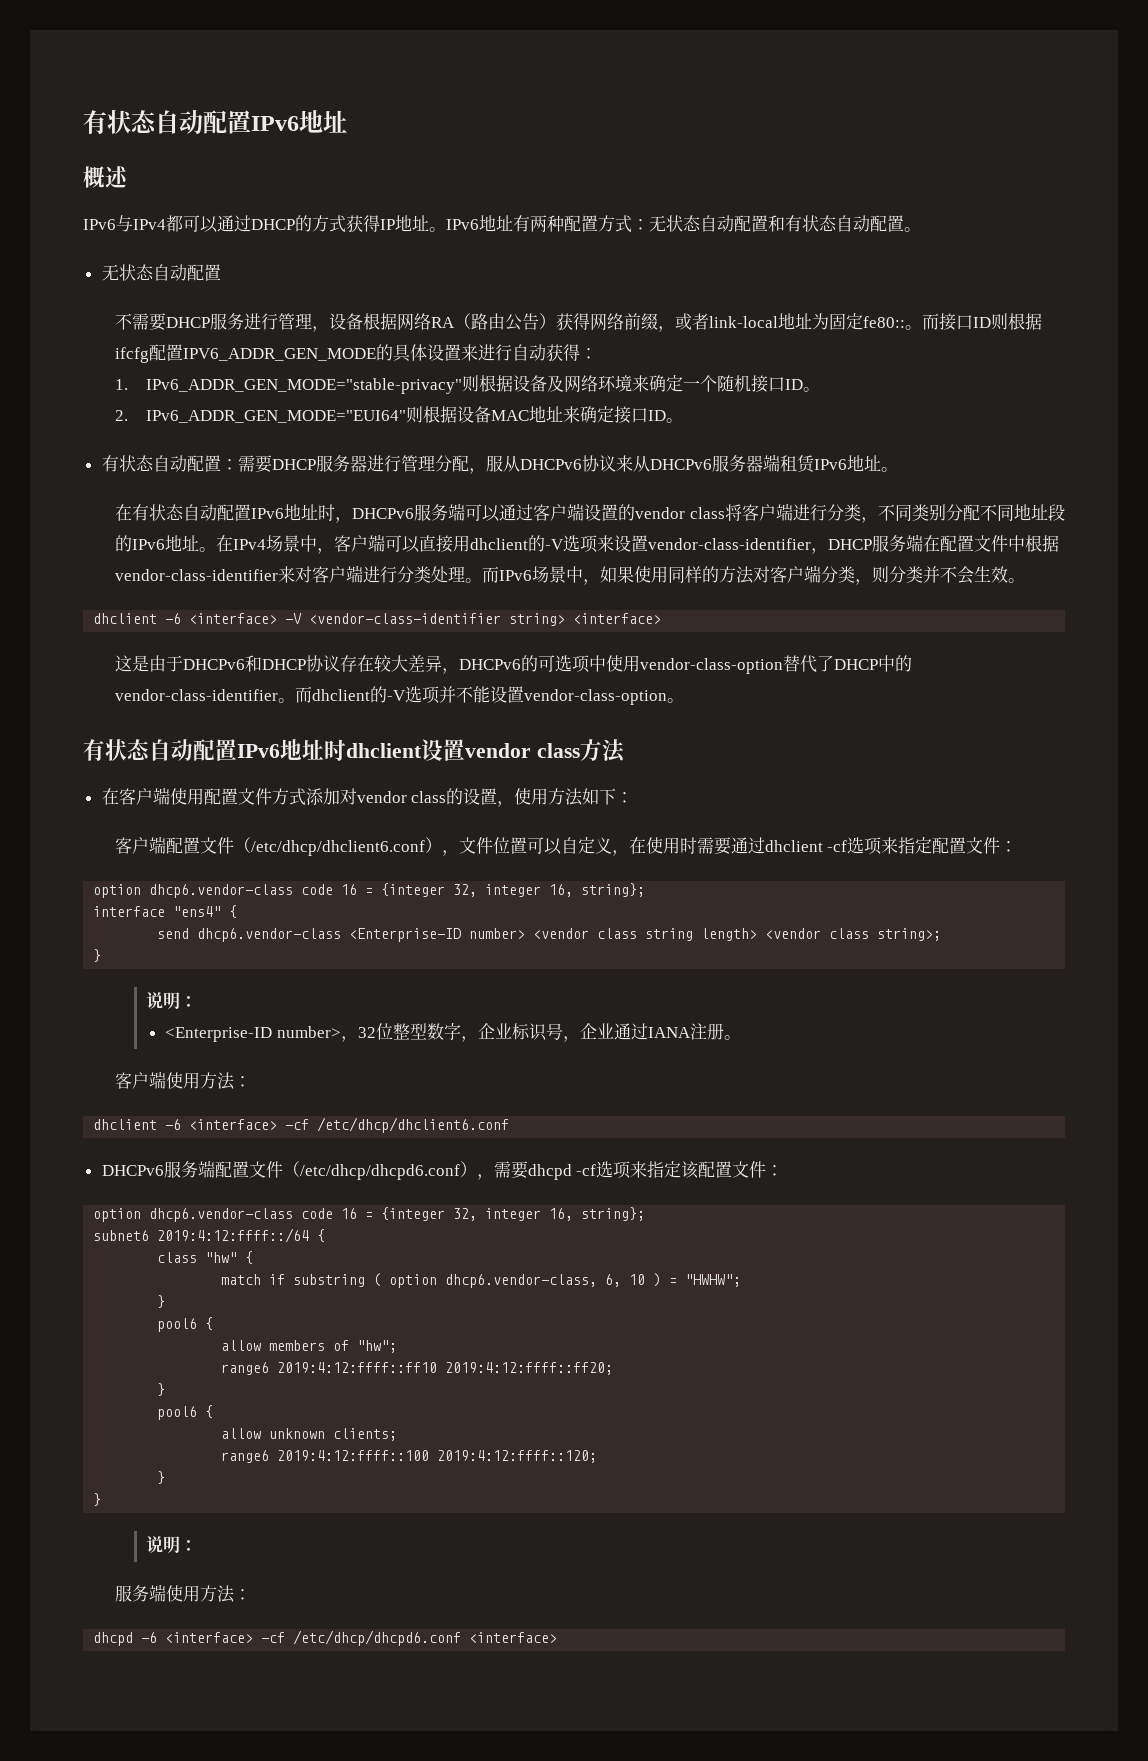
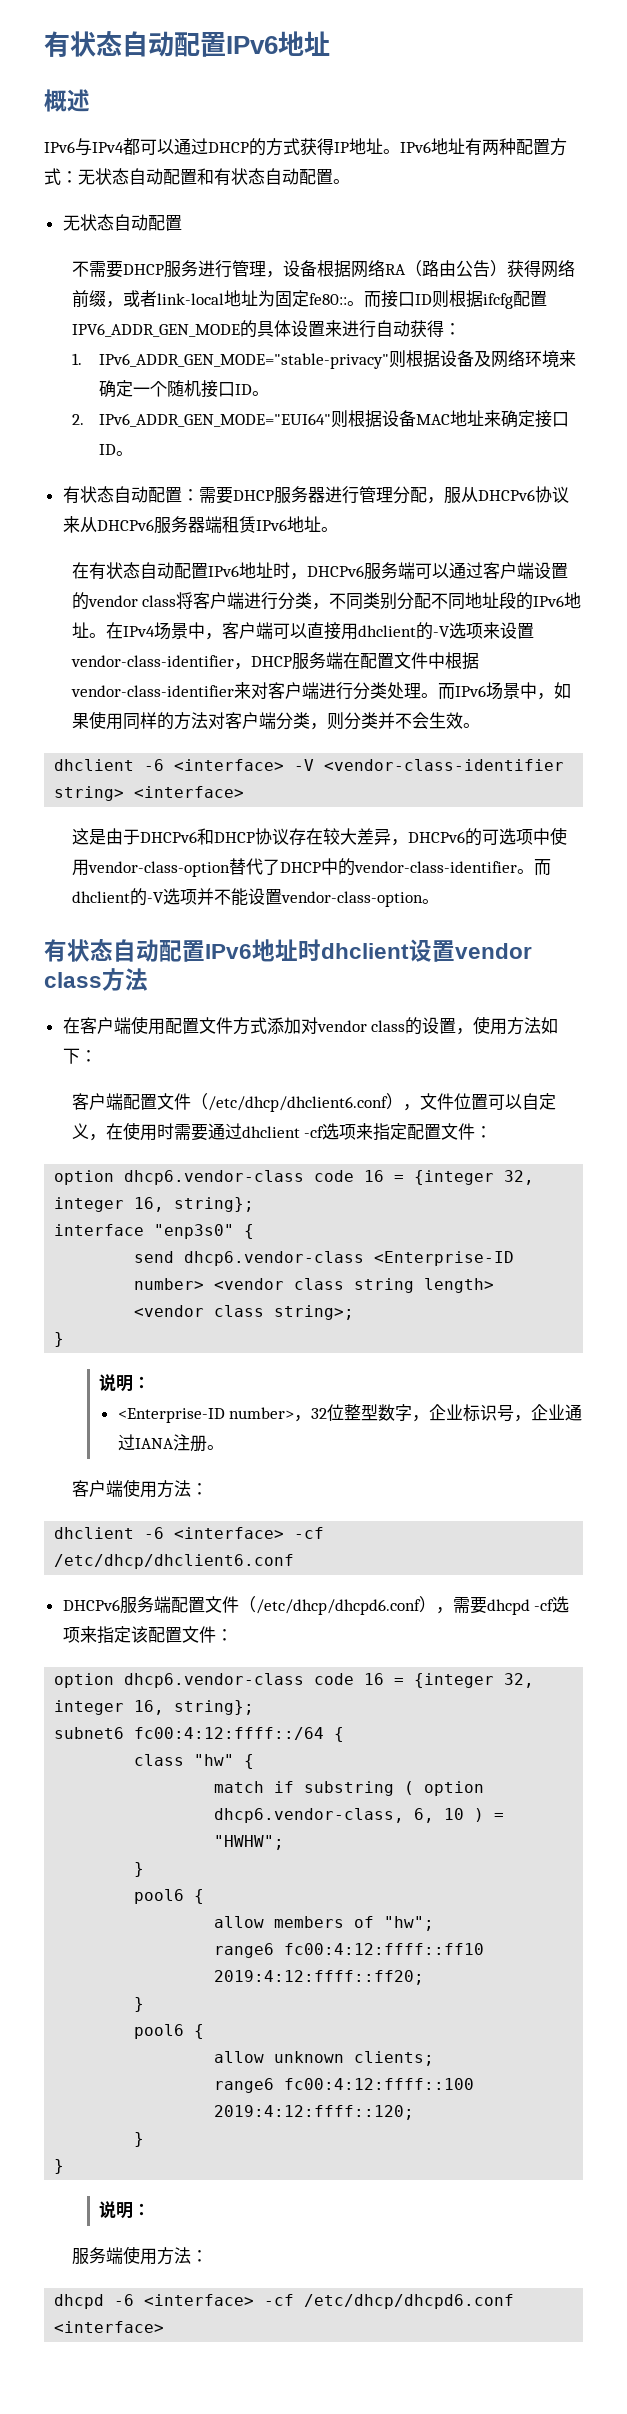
[173,906,222,917] "ens4" -> [154,1224,235,1239] "enp3s0"
[157,1228,310,1243] 2019:4:12:ffff::/64 -> [134,1727,325,1740] fc00:4:12:ffff::/64
[277,1362,438,1373] 2019:4:12:ffff::ff10 -> [284,1943,485,1955] fc00:4:12:ffff::ff10
[277,1450,430,1461] 2019:4:12:ffff::100 -> [284,2078,475,2090] fc00:4:12:ffff::100

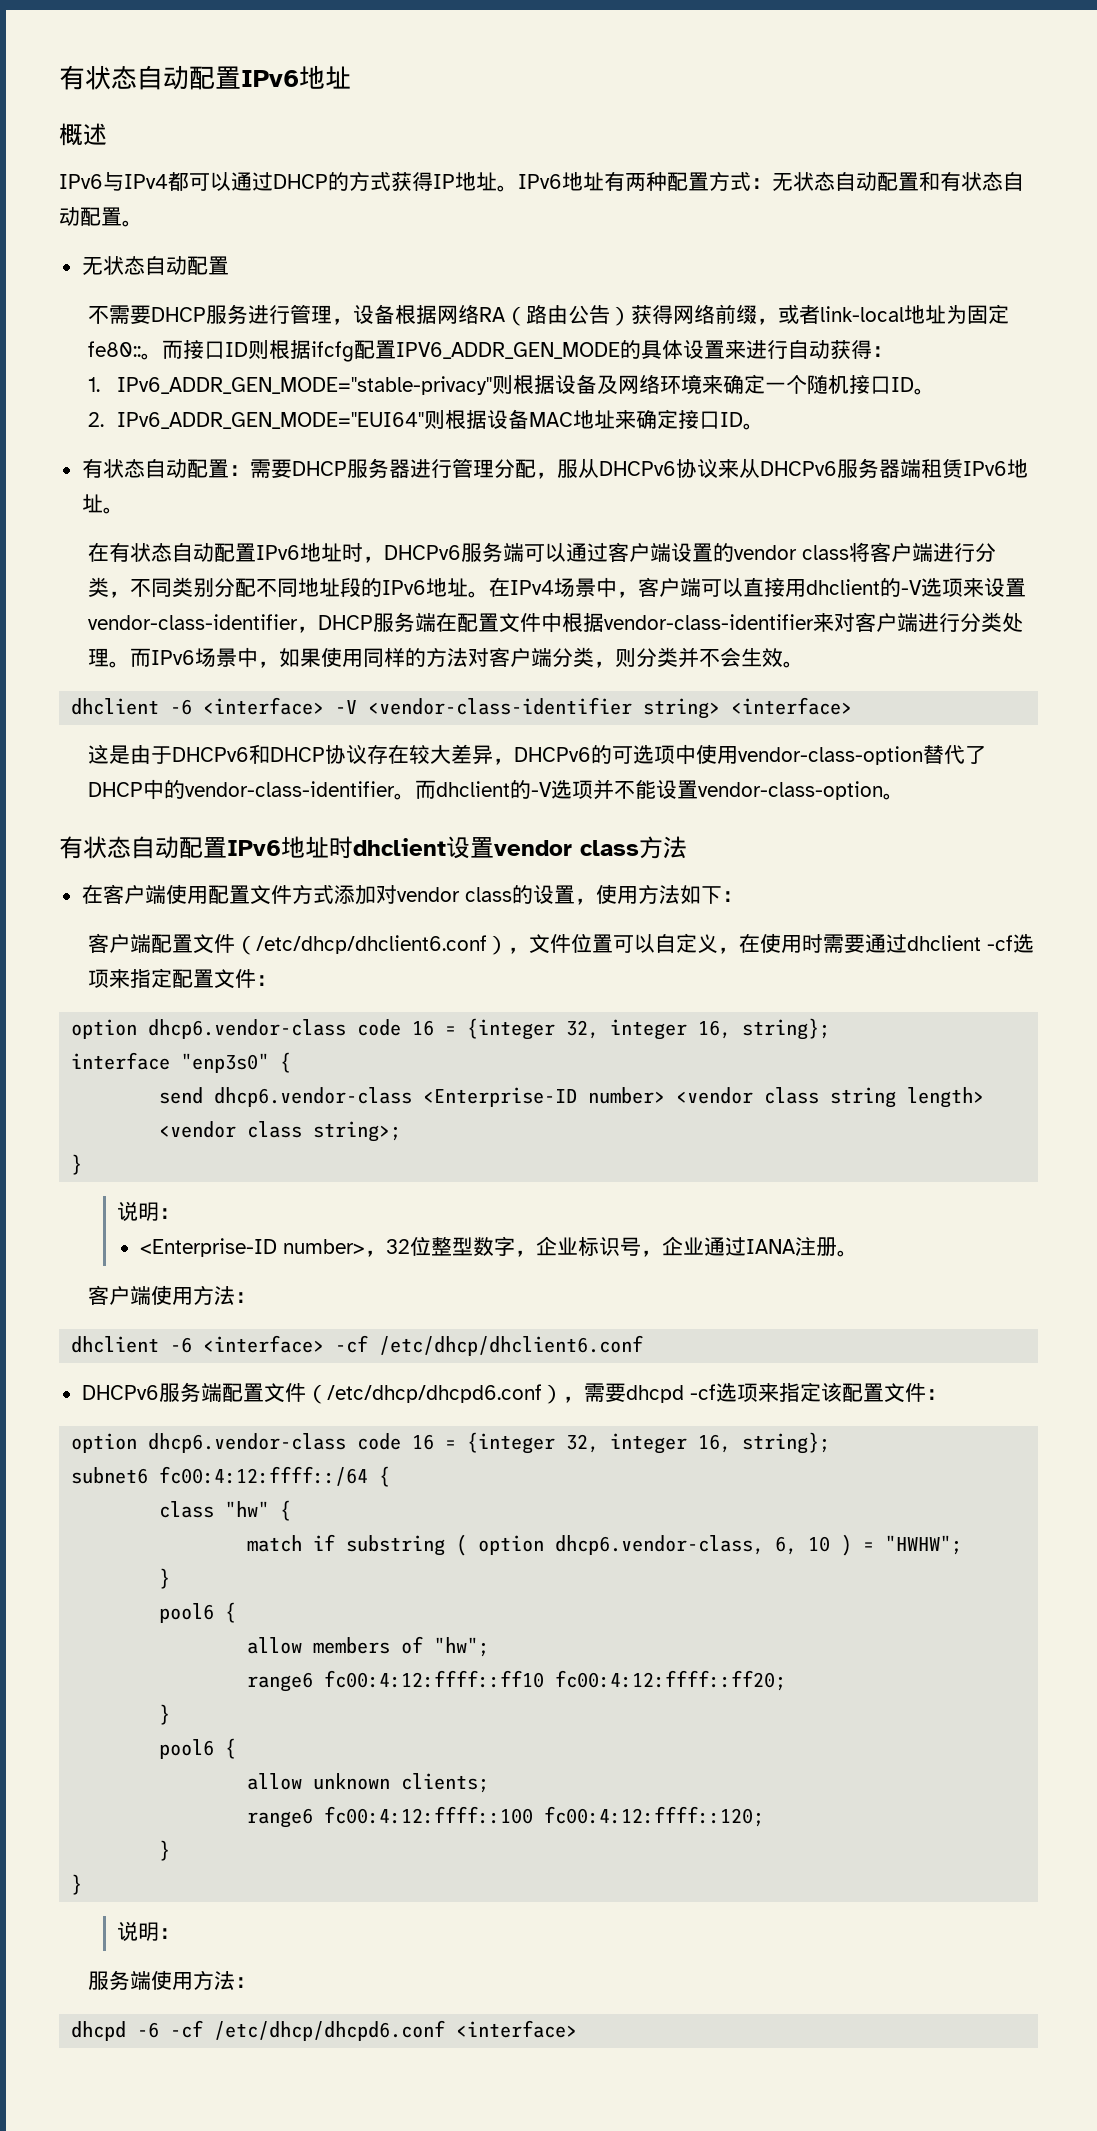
[214,1970,425,1985] 2019:4:12:ffff::ff20; -> [555,1670,787,1691] fc00:4:12:ffff::ff20;
[214,2105,415,2120] 2019:4:12:ffff::120; -> [544,1806,765,1827] fc00:4:12:ffff::120;
[144,2294,255,2306] <interface> -> (160, 2030) none

